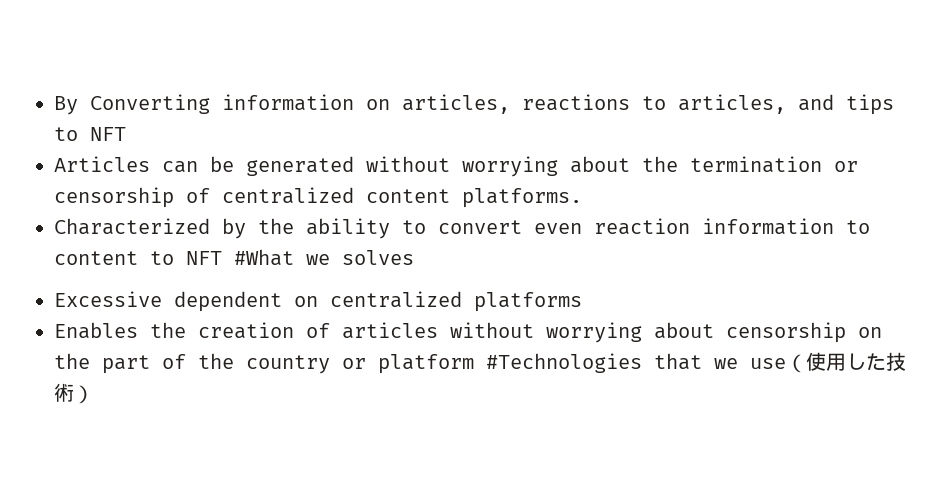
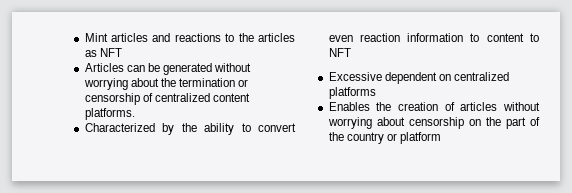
[54,94,894,115] [54,127,78,141] By Converting information on articles, reactions to articles, and tips to -> [84,33,295,42] [84,50,97,57] Mint articles and reactions to the articles as
[234,249,414,266] #What we solves -> (351, 52) none
[486,352,906,373] [54,383,94,404] #Technologies that we use（使用した技術） -> (441, 138) none

